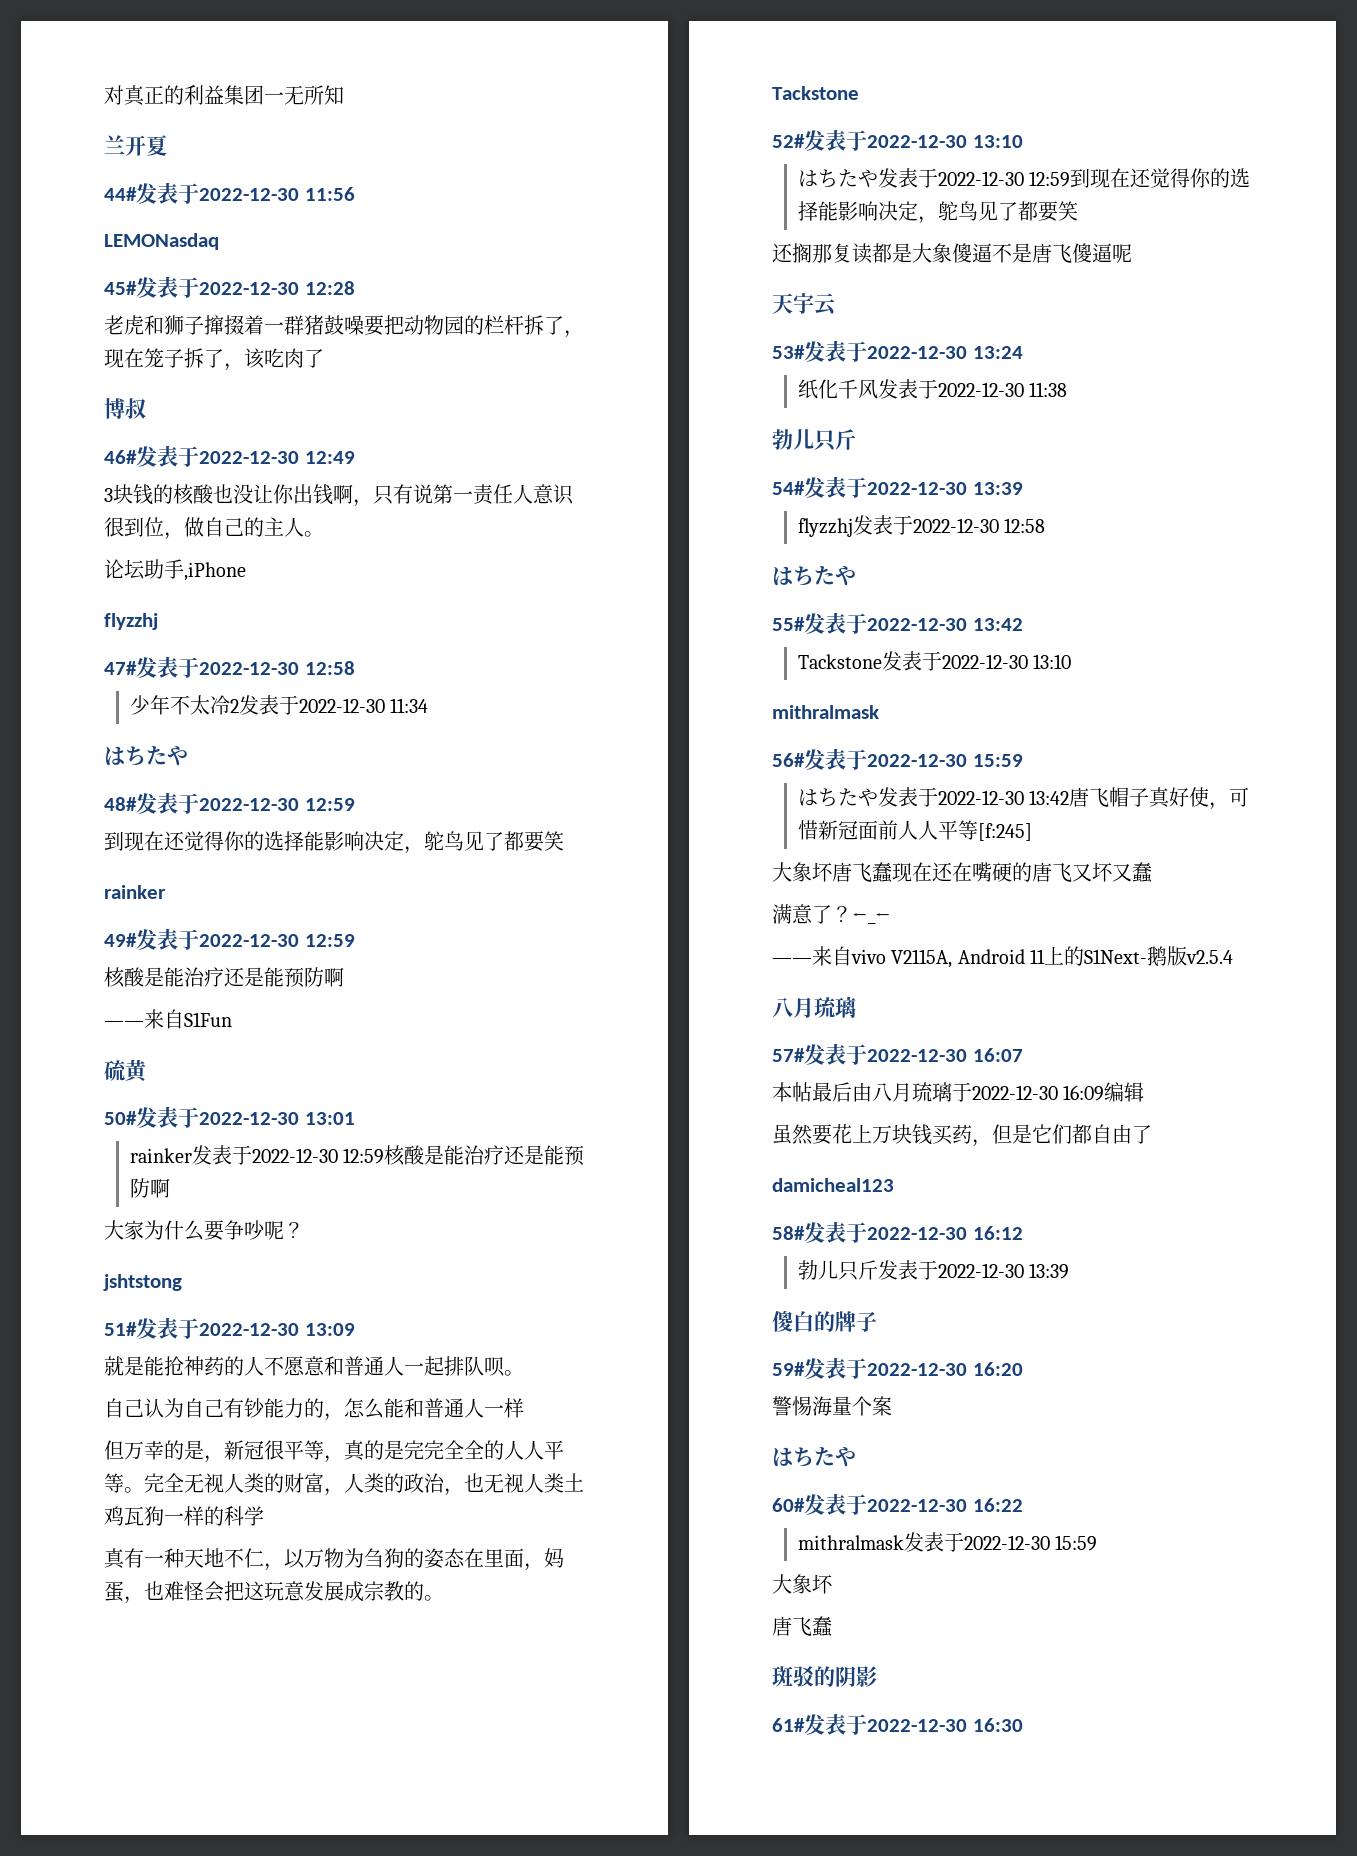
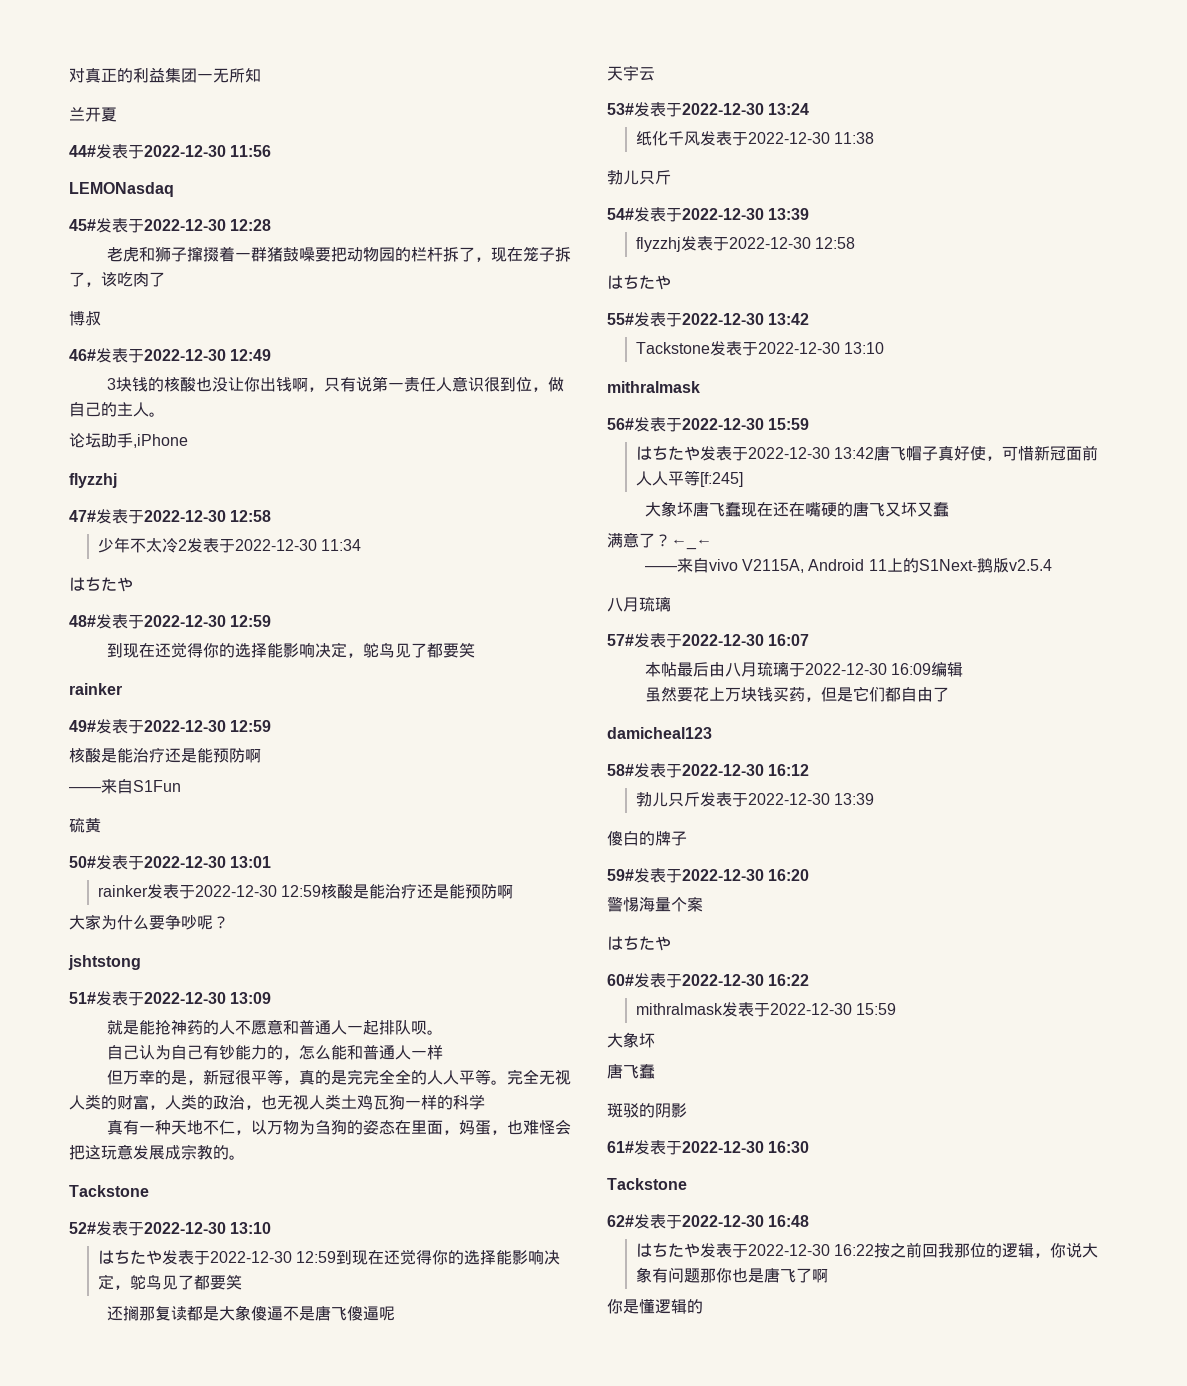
(1023, 1725) none -> [607,1178,687,1190] [607,1214,810,1229] [635,1242,1099,1258] [635,1267,828,1283] [607,1299,703,1314] // Tackstone // 62#发表于2022-12-30 16:48 // はちたや发表于2022-12-30 16:22按之前回我那位的逻辑，你说大象有问题那你也是唐飞了啊 // 你是懂逻辑的

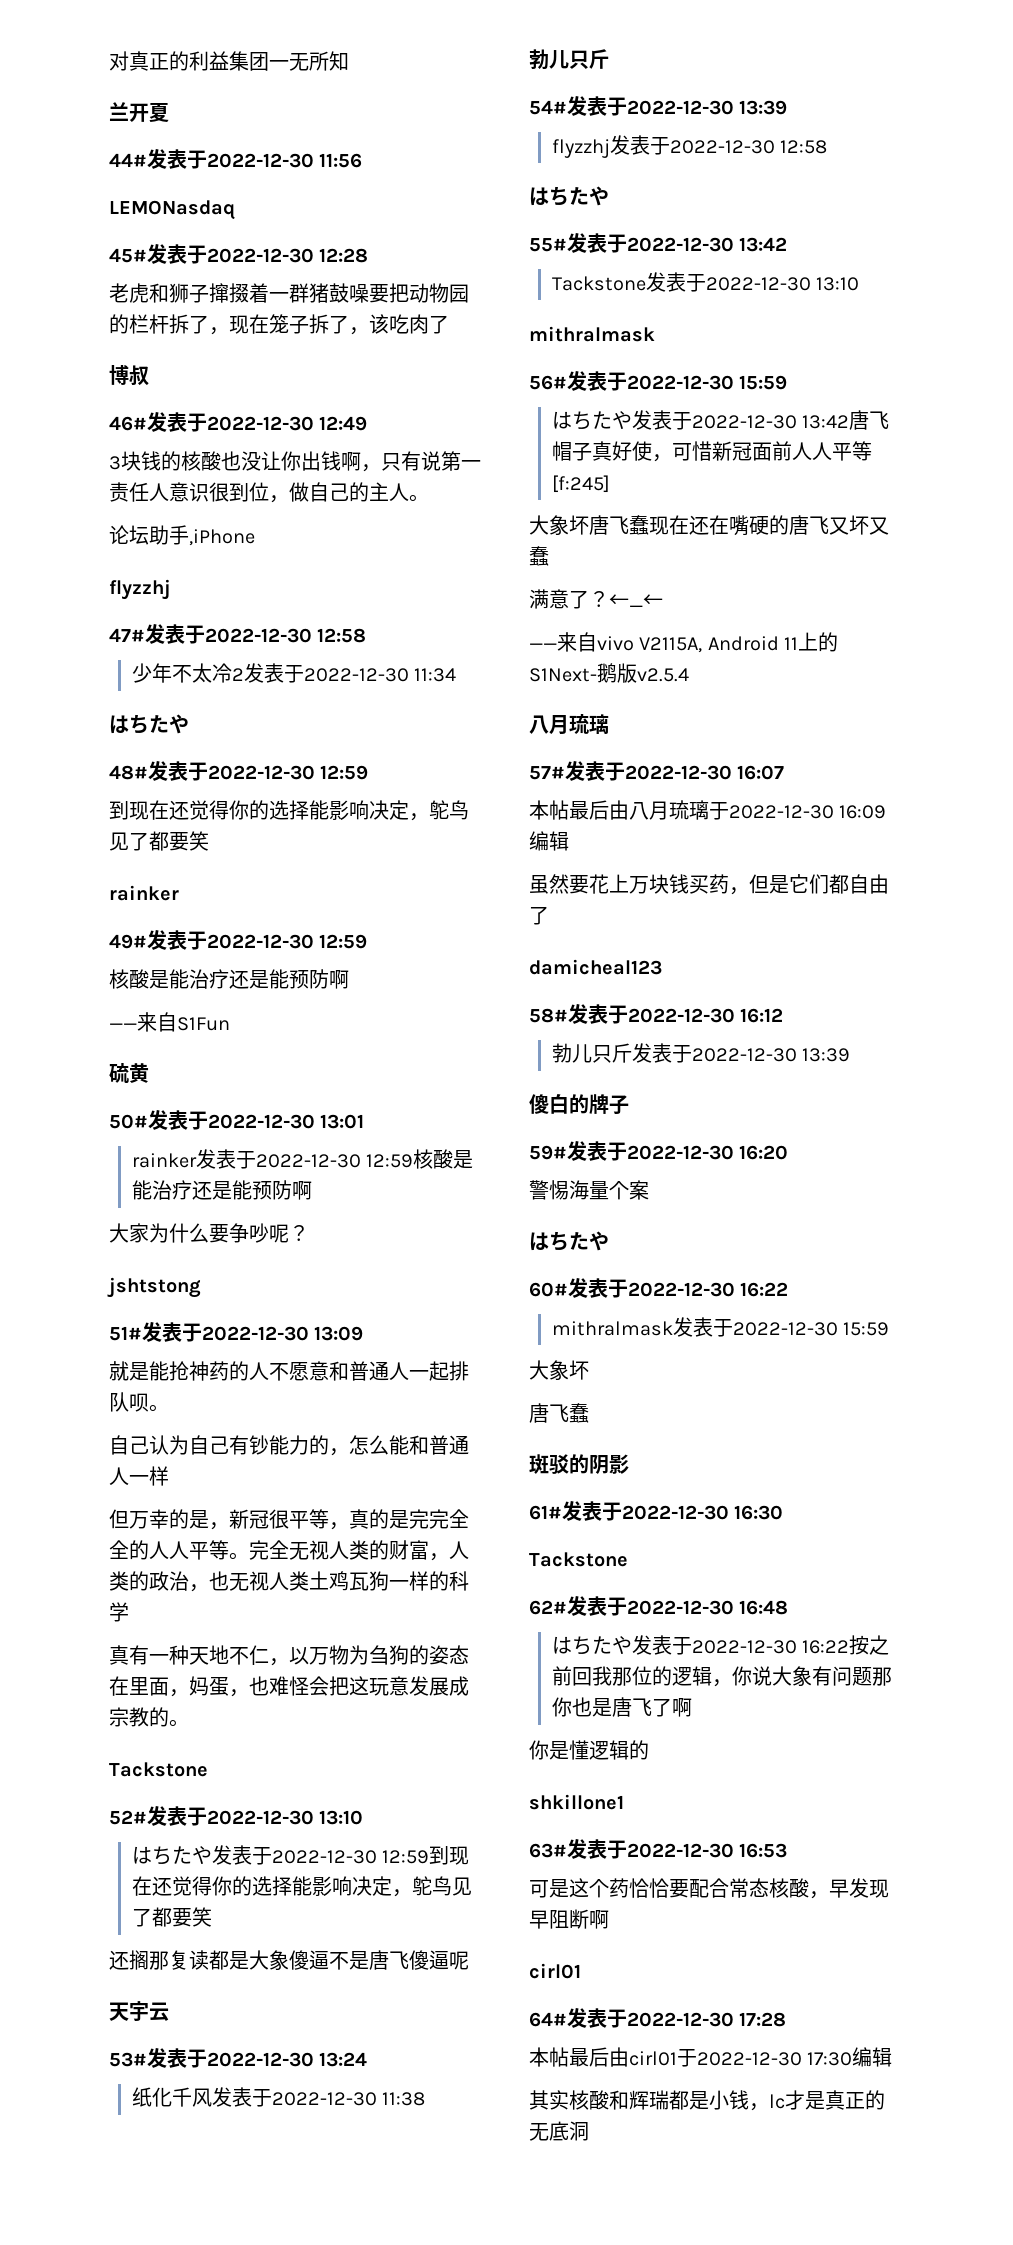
(703, 1306) none -> [529,1794,624,1810] [529,1839,788,1859] [529,1878,889,1899] [529,1909,609,1929] [529,1963,581,1979] [529,2008,787,2028] [529,2047,893,2067] [529,2090,885,2111] [529,2121,589,2141] // shkillone1 // 63#发表于2022-12-30 16:53 // 可是这个药恰恰要配合常态核酸，早发现早阻断啊 // cirl01 // 64#发表于2022-12-30 17:28 // 本帖最后由cirl01于2022-12-30 17:30编辑 // 其实核酸和辉瑞都是小钱，lc才是真正的无底洞

